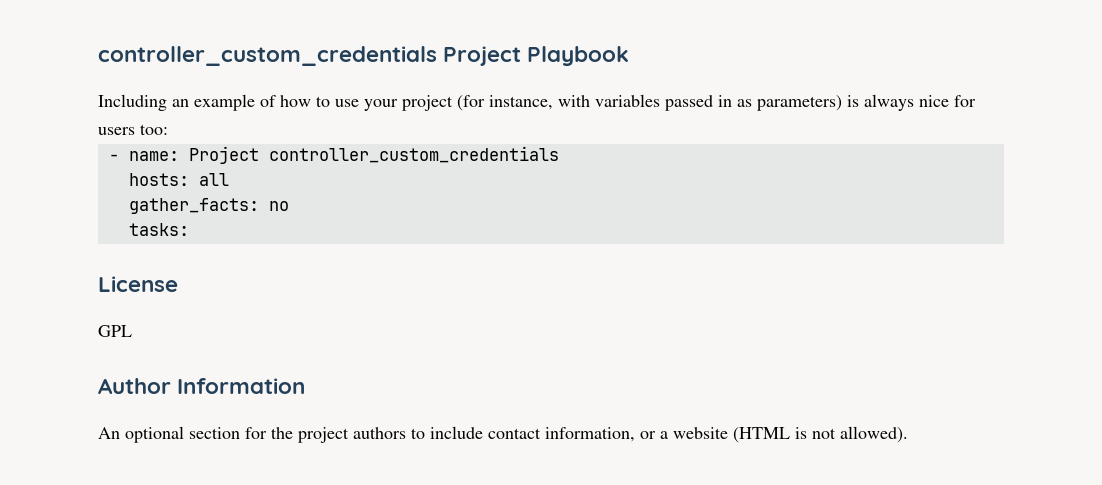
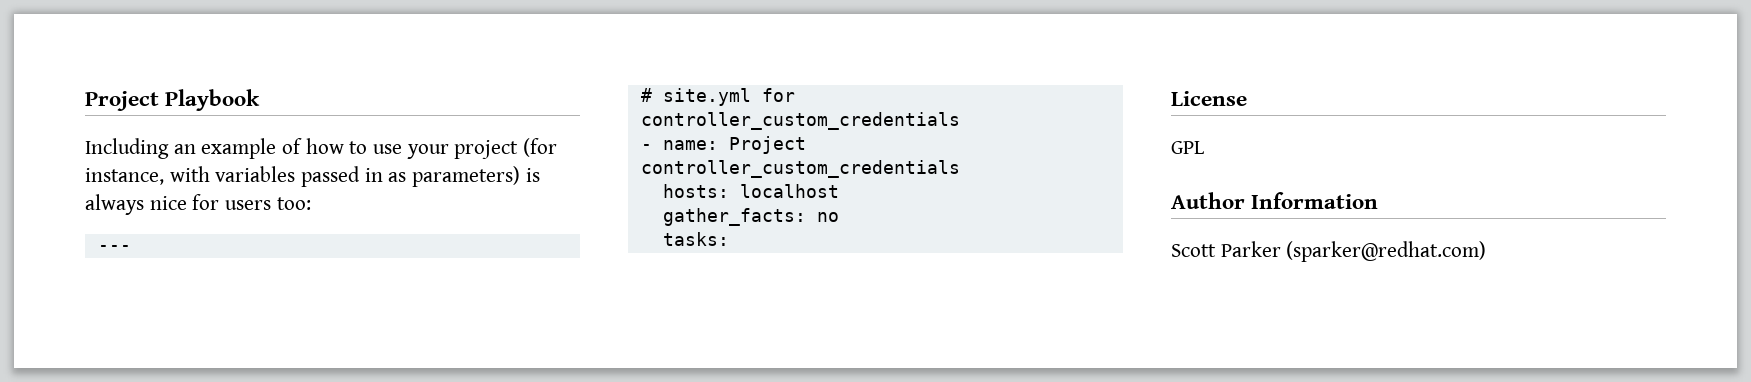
[98,46,437,66] controller_custom_credentials -> (85, 101) none
(168, 129) none -> [97,245,131,251] [640,88,795,106] [640,112,960,130] // --- // # site.yml for controller_custom_credentials
[198,173,229,186] all -> [739,184,839,198] localhost
[98,426,908,443] An optional section for the project authors to include contact information, or a website (HTML is not allowed). -> [1171,241,1487,262] Scott Parker (sparker@redhat.com)

